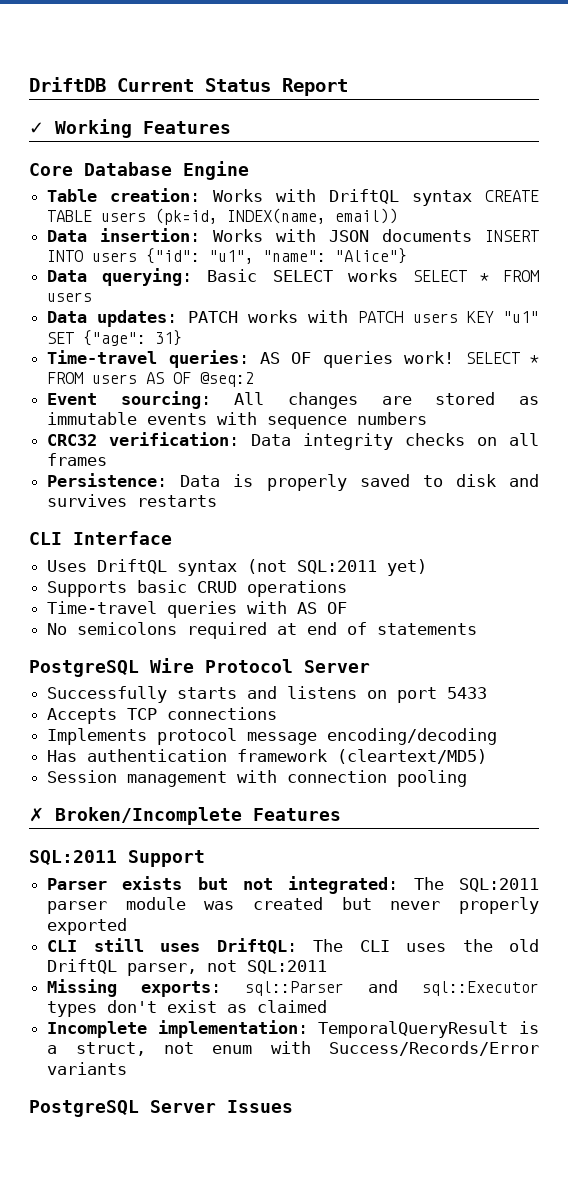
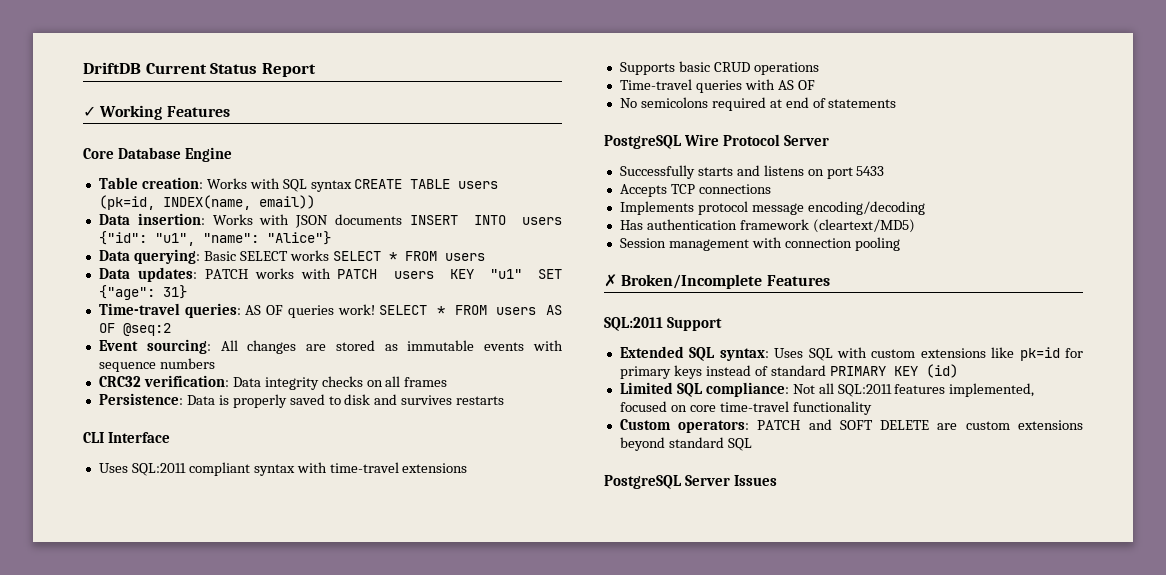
[329,189,400,204] DriftQL -> [282,179,307,192] SQL
[97,559,428,576] DriftQL syntax (not SQL:2011 yet) -> [131,462,468,476] SQL:2011 compliant syntax with time-travel extensions
[47,876,539,894] [47,897,539,914] [47,918,128,935] [47,938,539,954] [47,959,328,976] [47,979,539,997] [47,1000,328,1017] [47,1020,539,1038] [47,1041,539,1056] [47,1062,128,1075] Parser exists but not integrated: The SQL:2011 parser module was created but never properly exported // CLI still uses DriftQL: The CLI uses the old DriftQL parser, not SQL:2011 // Missing exports: sql::Parser and sql::Executor types don't exist as claimed // Incomplete implementation: TemporalQueryResult is a struct, not enum with Success/Records/Error variants -> [619,346,1084,361] [619,364,958,379] [619,382,1035,397] [619,401,872,415] [619,419,1083,433] [619,437,752,451] Extended SQL syntax: Uses SQL with custom extensions like pk=id for primary keys instead of standard PRIMARY KEY (id) // Limited SQL compliance: Not all SQL:2011 features implemented, focused on core time-travel functionality // Custom operators: PATCH and SOFT DELETE are custom extensions beyond standard SQL

